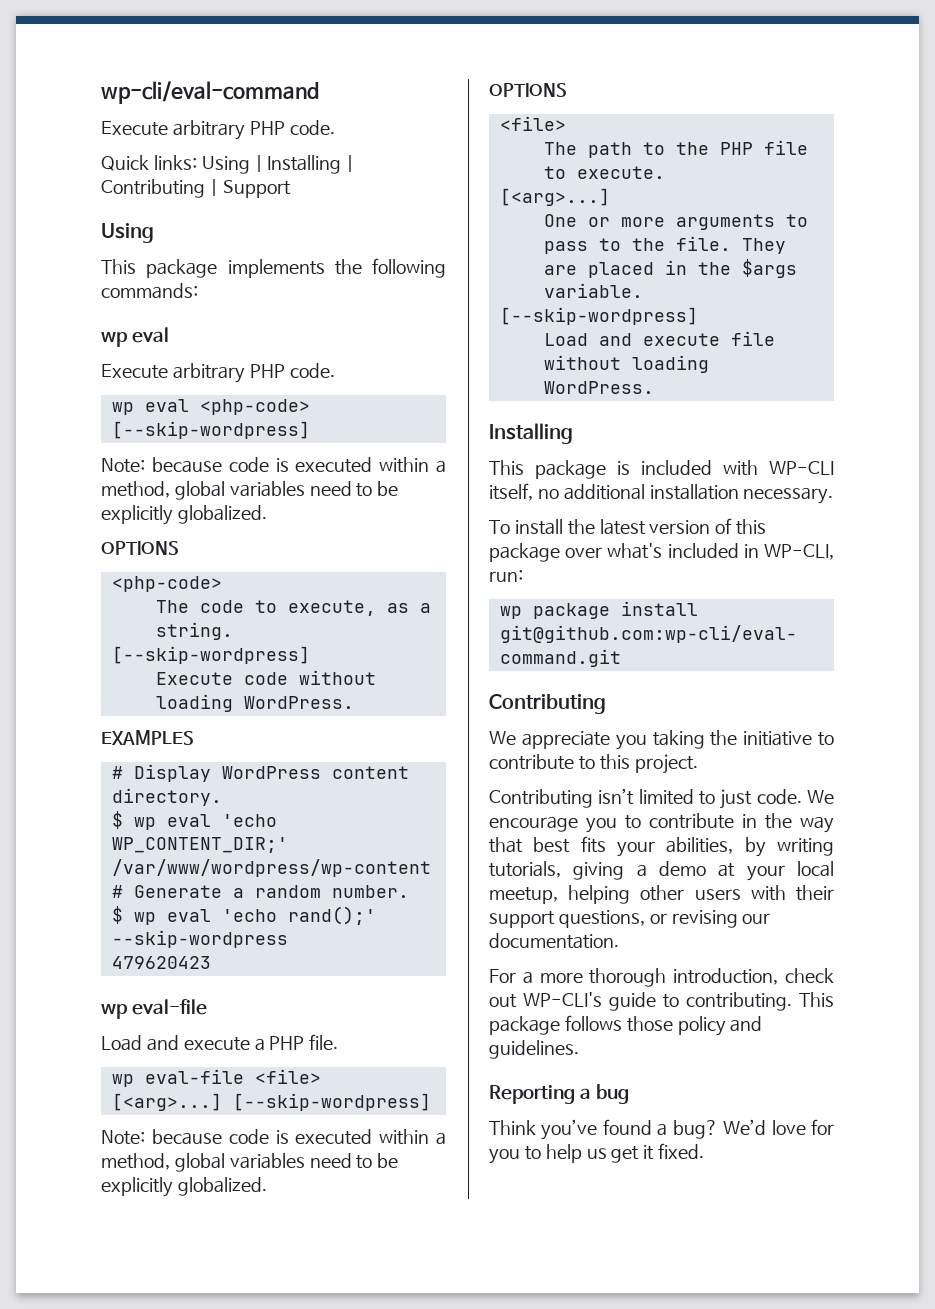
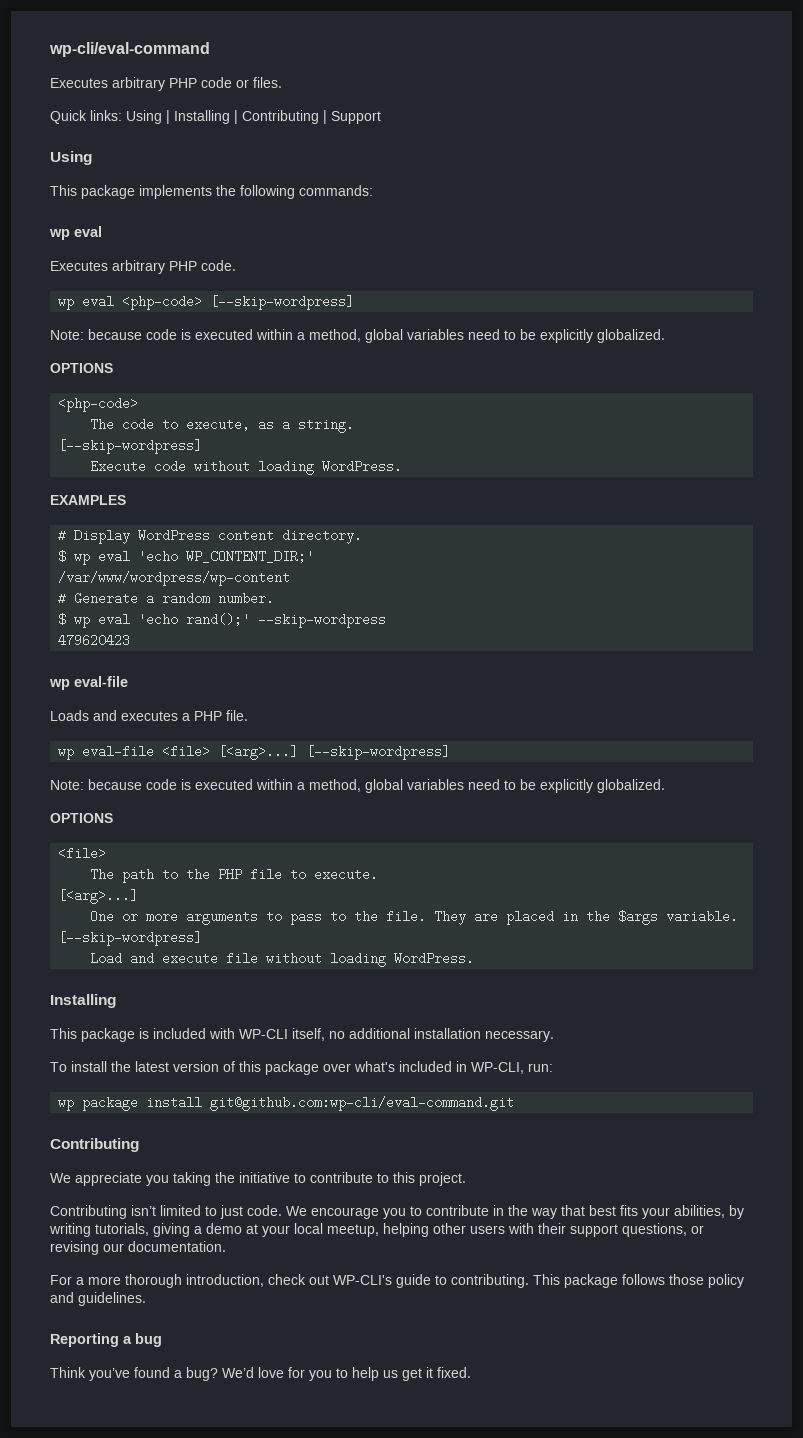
[101,120,335,140] Execute arbitrary PHP code. -> [50,77,282,91] Executes arbitrary PHP code or files.
[101,364,168,379] Execute -> [50,261,108,271] Executes
[101,1035,250,1051] Load and execute -> [50,710,178,721] Loads and executes

